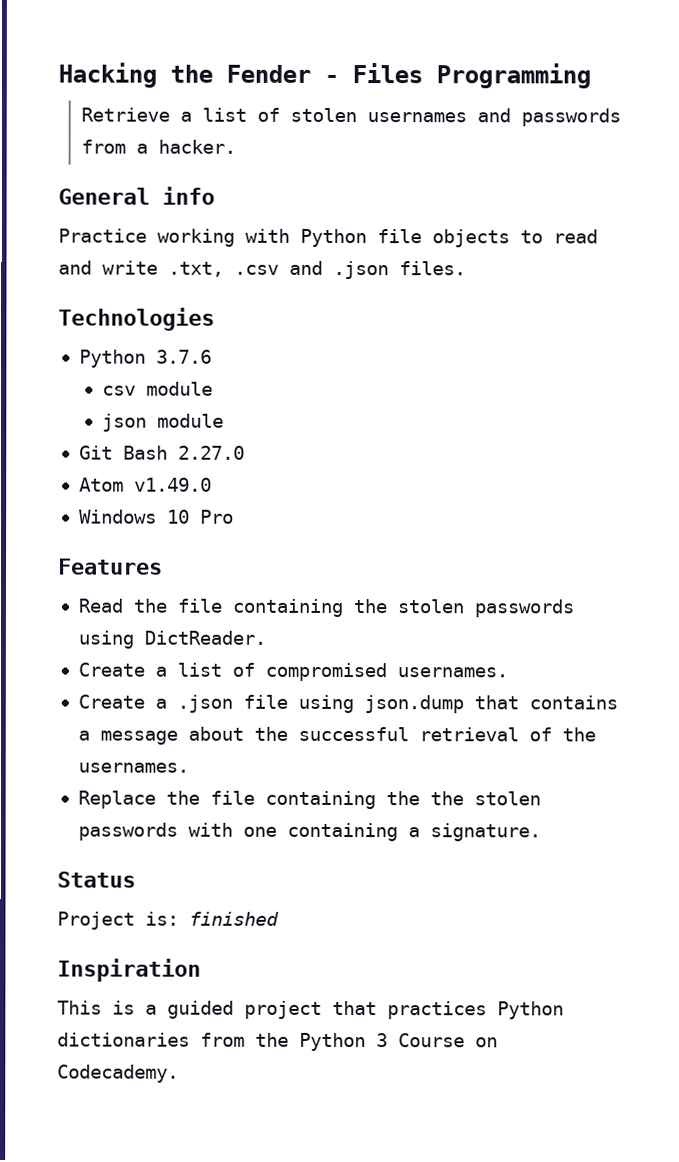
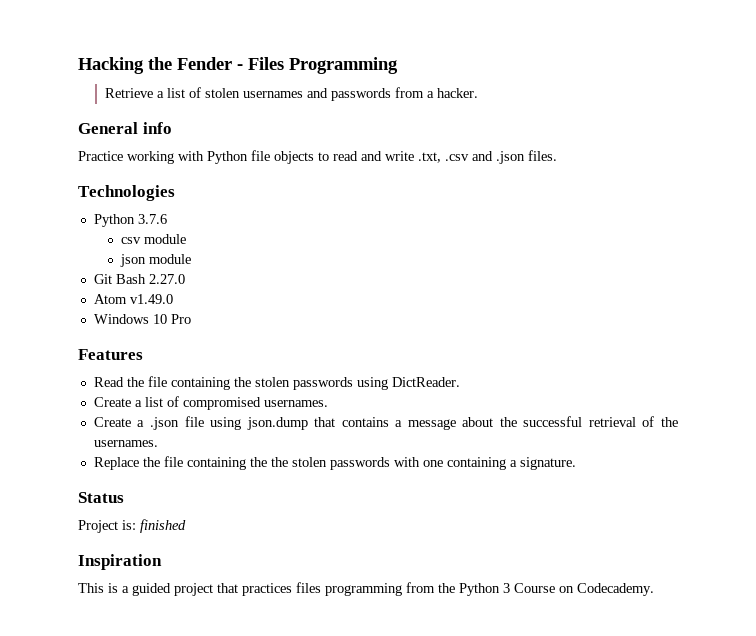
[497,1001,564,1020] [57,1032,190,1047] Python dictionaries -> [296,582,402,596] files programming

